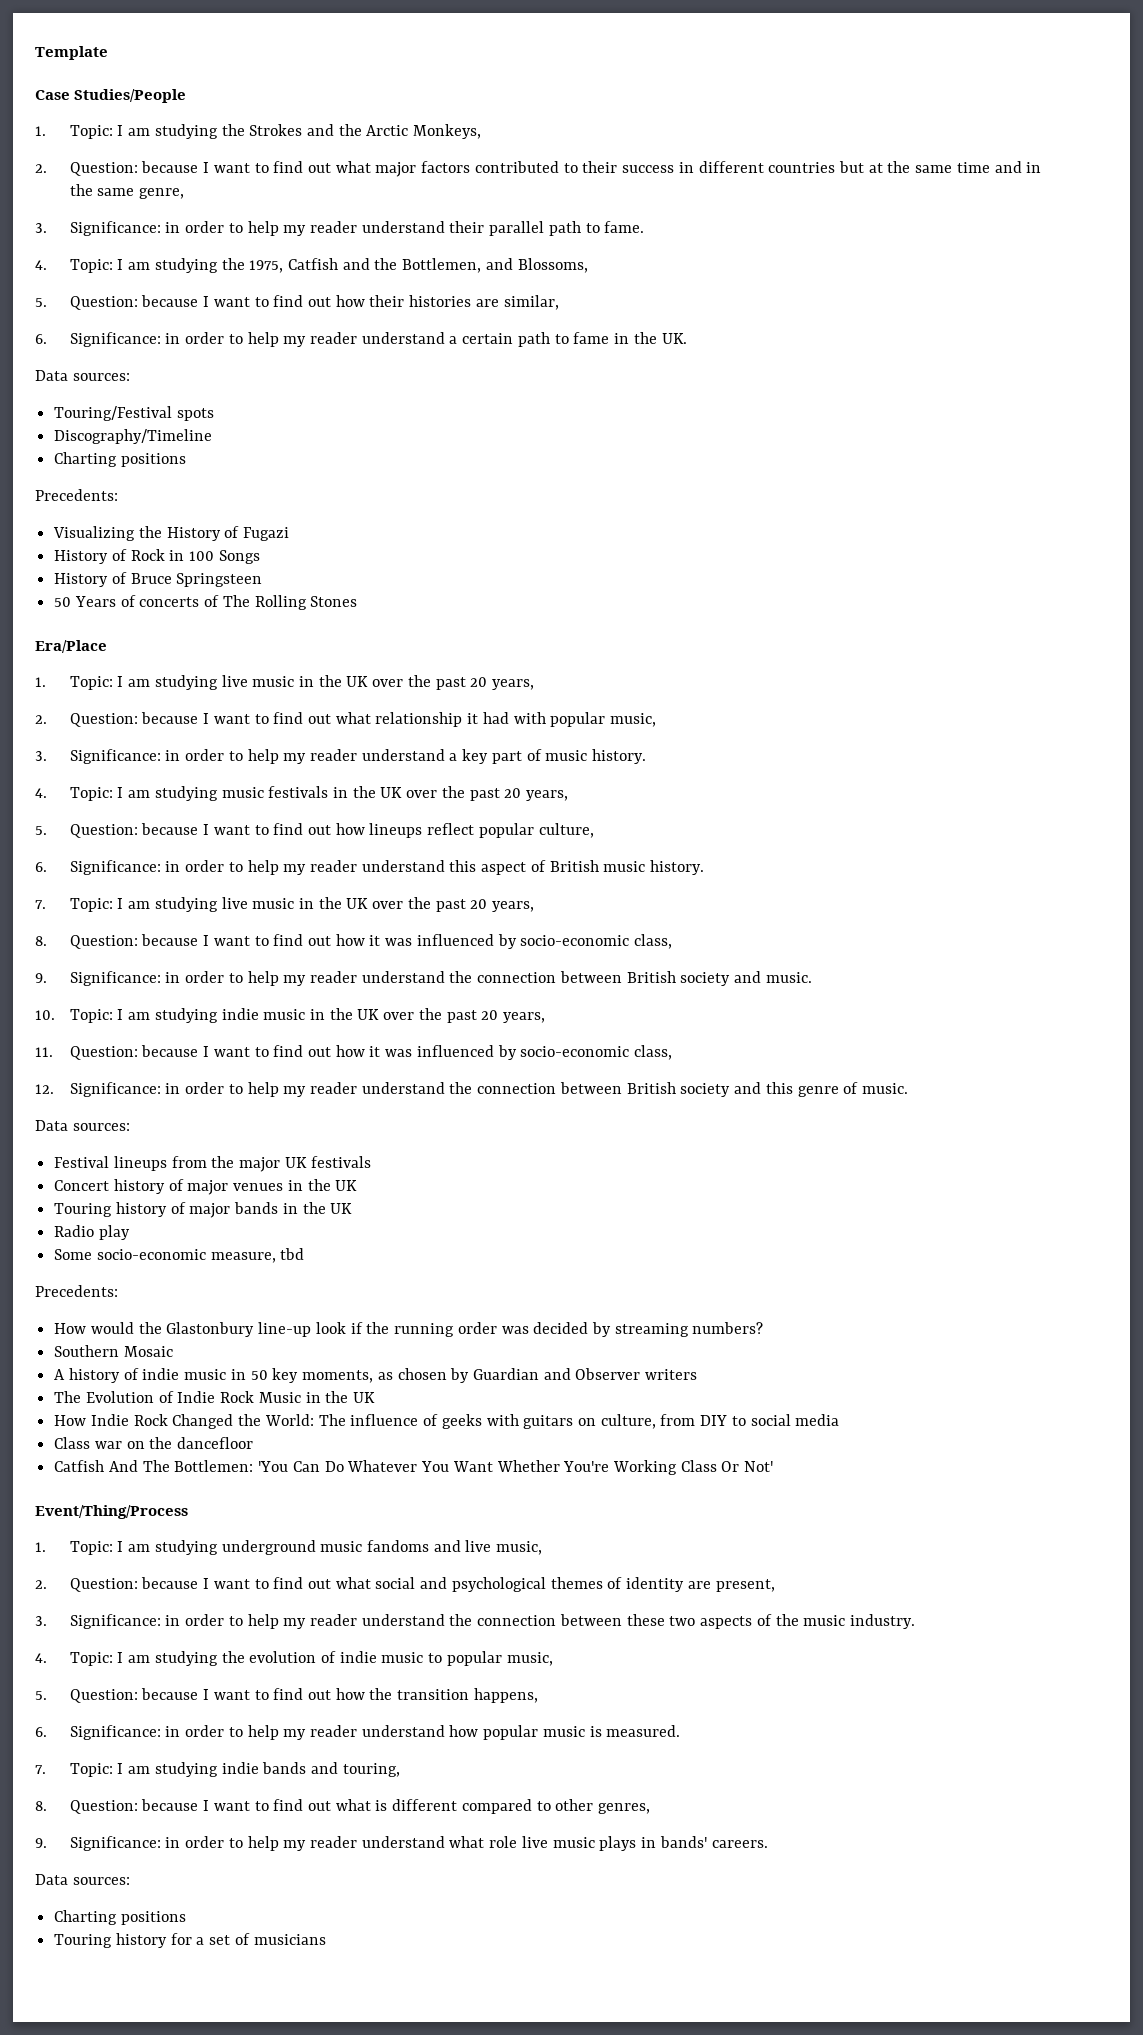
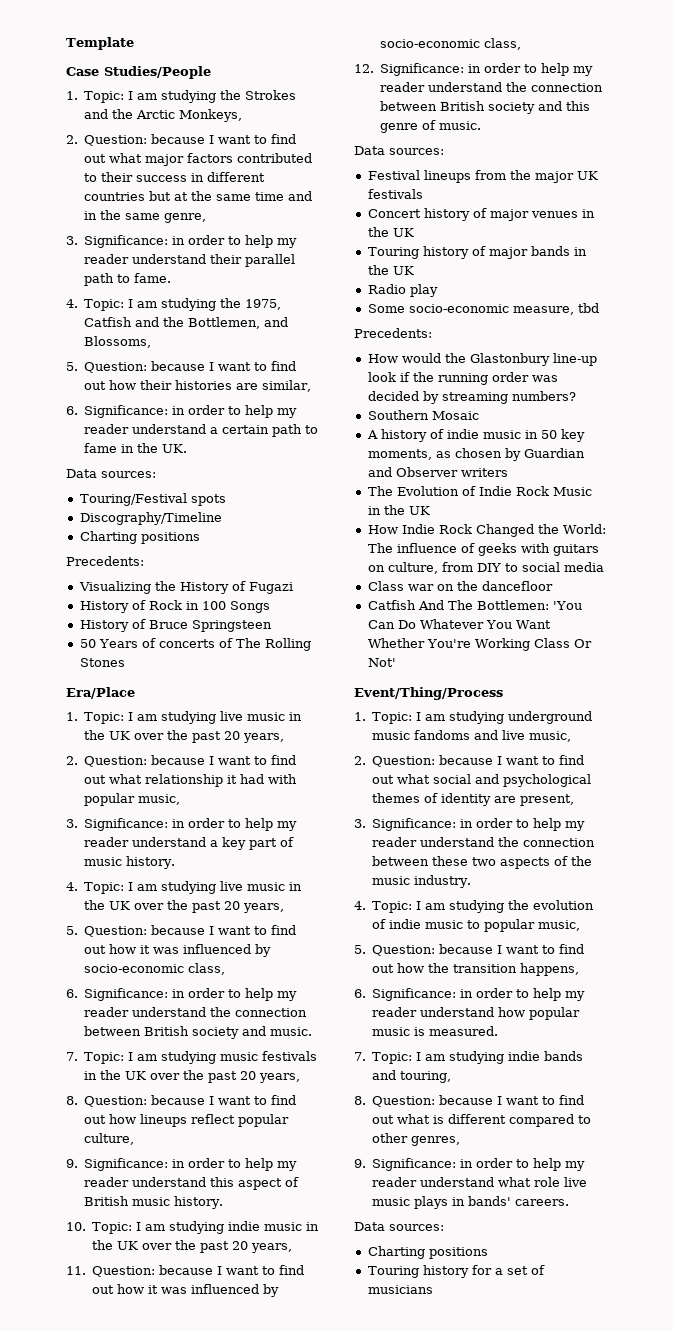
[221,786,569,801] [35,823,594,838] [35,860,705,875] [35,897,218,912] music festivals in the UK over the past 20 years, // 5. Question: because I want to find out how lineups reflect popular culture, // 6. Significance: in order to help my reader understand this aspect of British music history. // 7. Topic: I am studying -> (217, 887) none
[35,936,47,946] 8. -> [66,926,78,935] 5.
[35,973,47,983] 9. -> [66,989,78,998] 6.
(812, 977) none -> [66,1051,318,1064] [84,1070,301,1083] [66,1095,297,1107] [84,1114,290,1127] [84,1133,135,1145] [66,1158,298,1171] [84,1177,300,1190] [84,1196,224,1209] // 7. Topic: I am studying music festivals in the UK over the past 20 years, // 8. Question: because I want to find out how lineups reflect popular culture, // 9. Significance: in order to help my reader understand this aspect of British music history.

